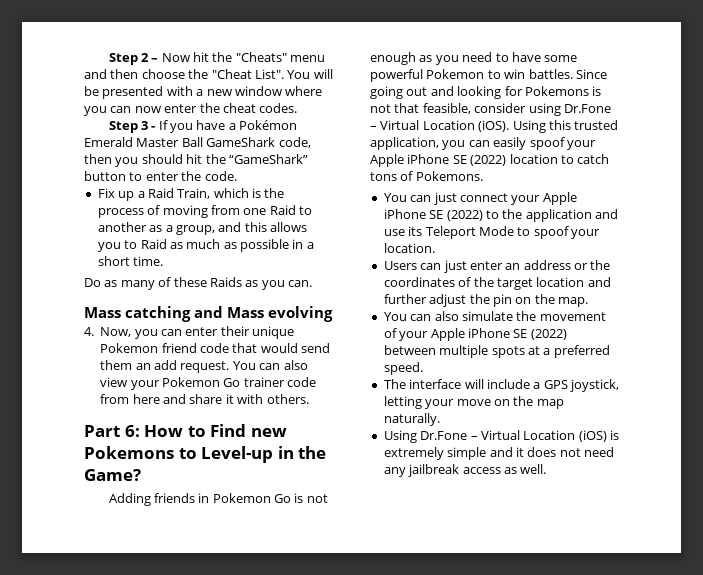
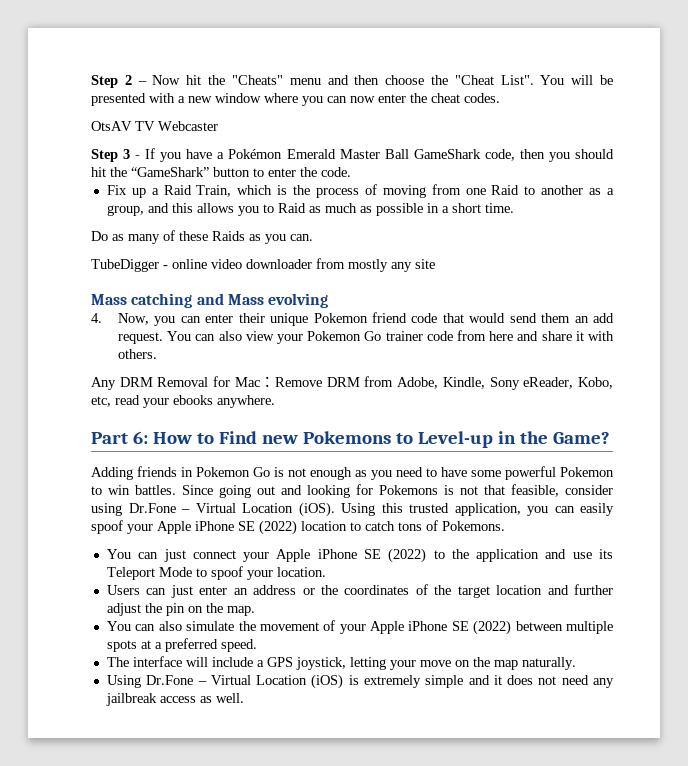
(298, 108) none -> [91,121,218,131] // OtsAV TV Webcaster
(312, 283) none -> [91,258,435,272] // TubeDigger - online video downloader from mostly any site
(309, 399) none -> [91,376,614,390] [91,395,275,408] // Any DRM Removal for Mac：Remove DRM from Adobe, Kindle, Sony eReader, Kobo, etc, read your ebooks anywhere.

